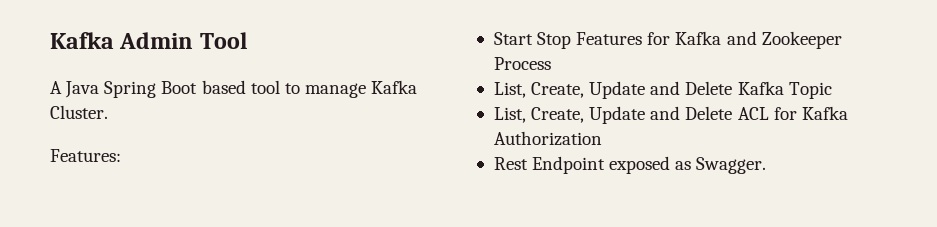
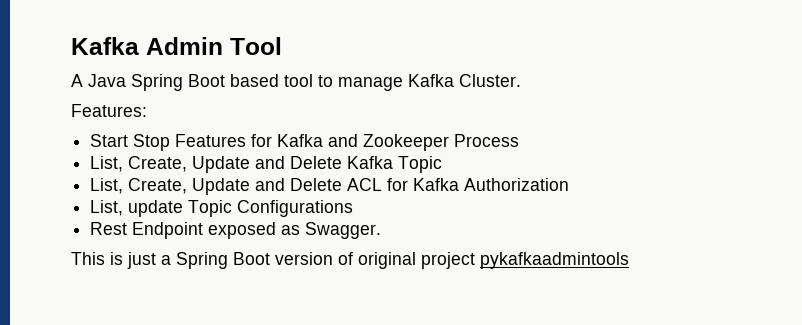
(602, 138) none -> [90,200,354,217] // List, update Topic Configurations
(767, 165) none -> [71,252,629,269] // This is just a Spring Boot version of original project pykafkaadmintools

